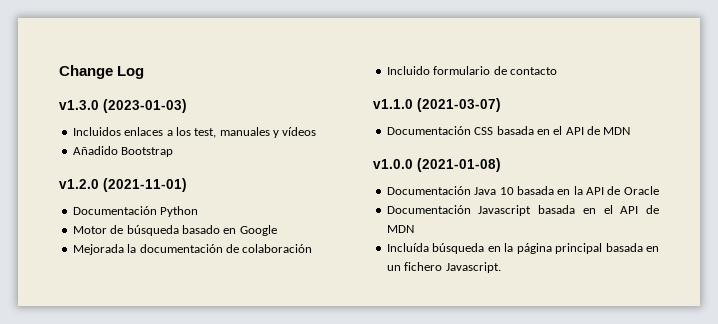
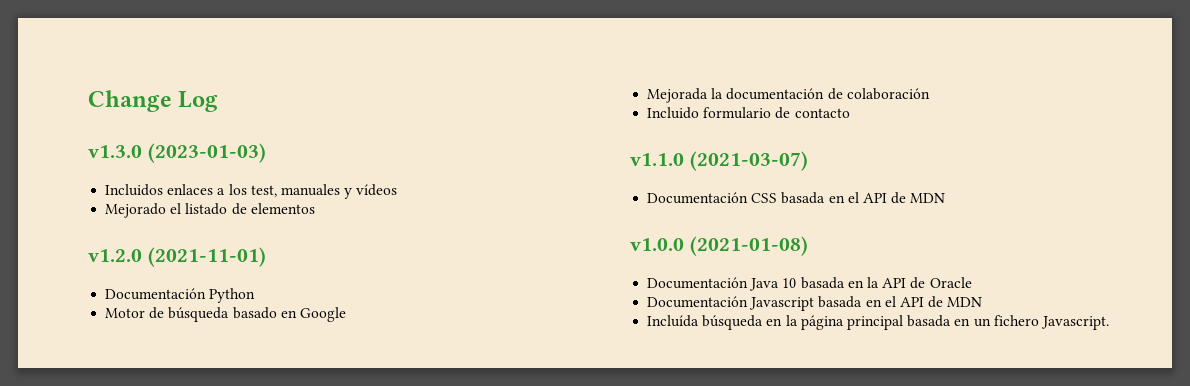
[72,146,174,157] Añadido Bootstrap -> [105,203,315,218] Mejorado el listado de elementos

